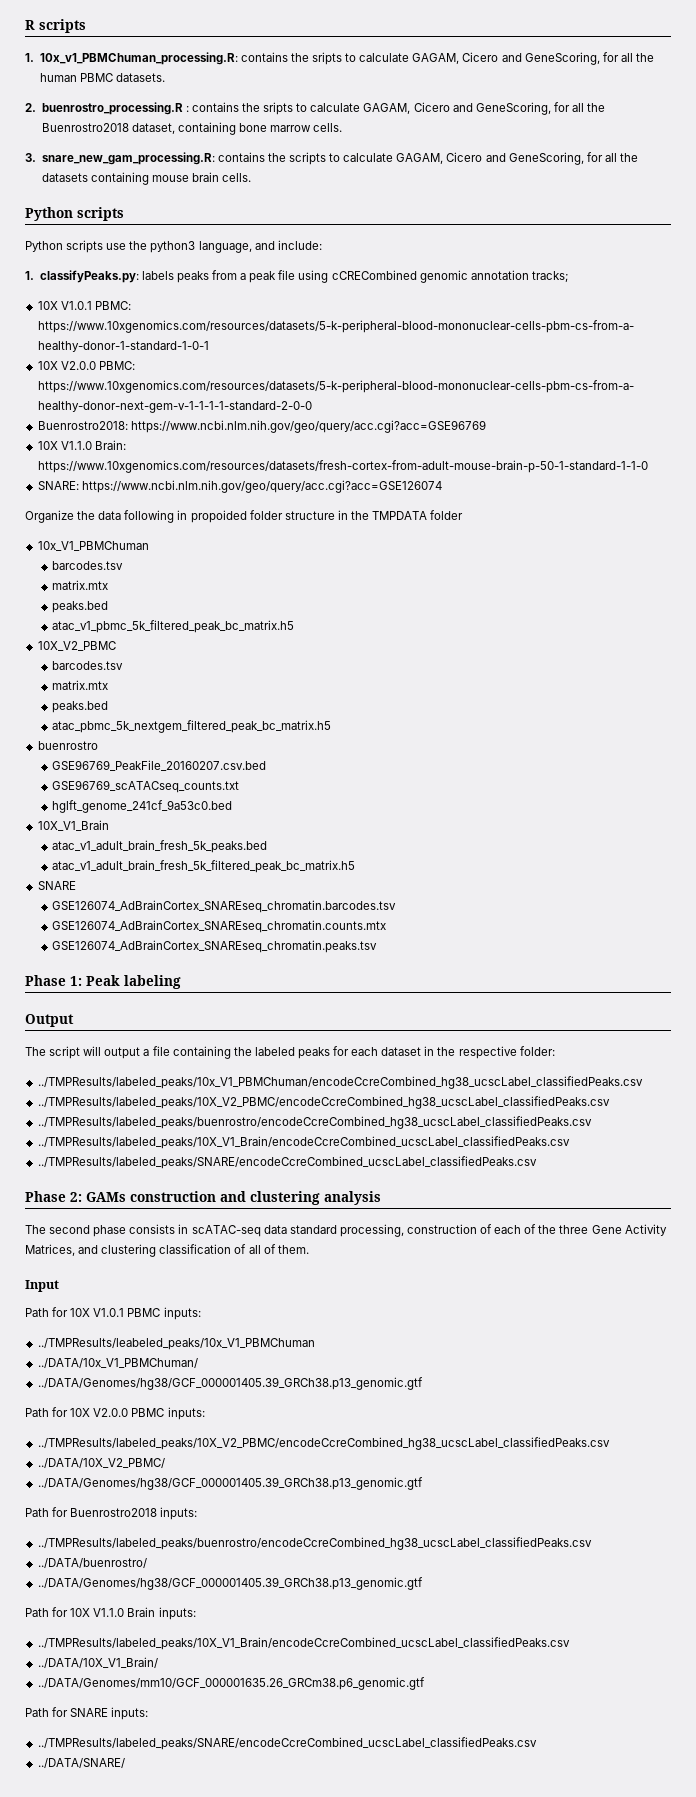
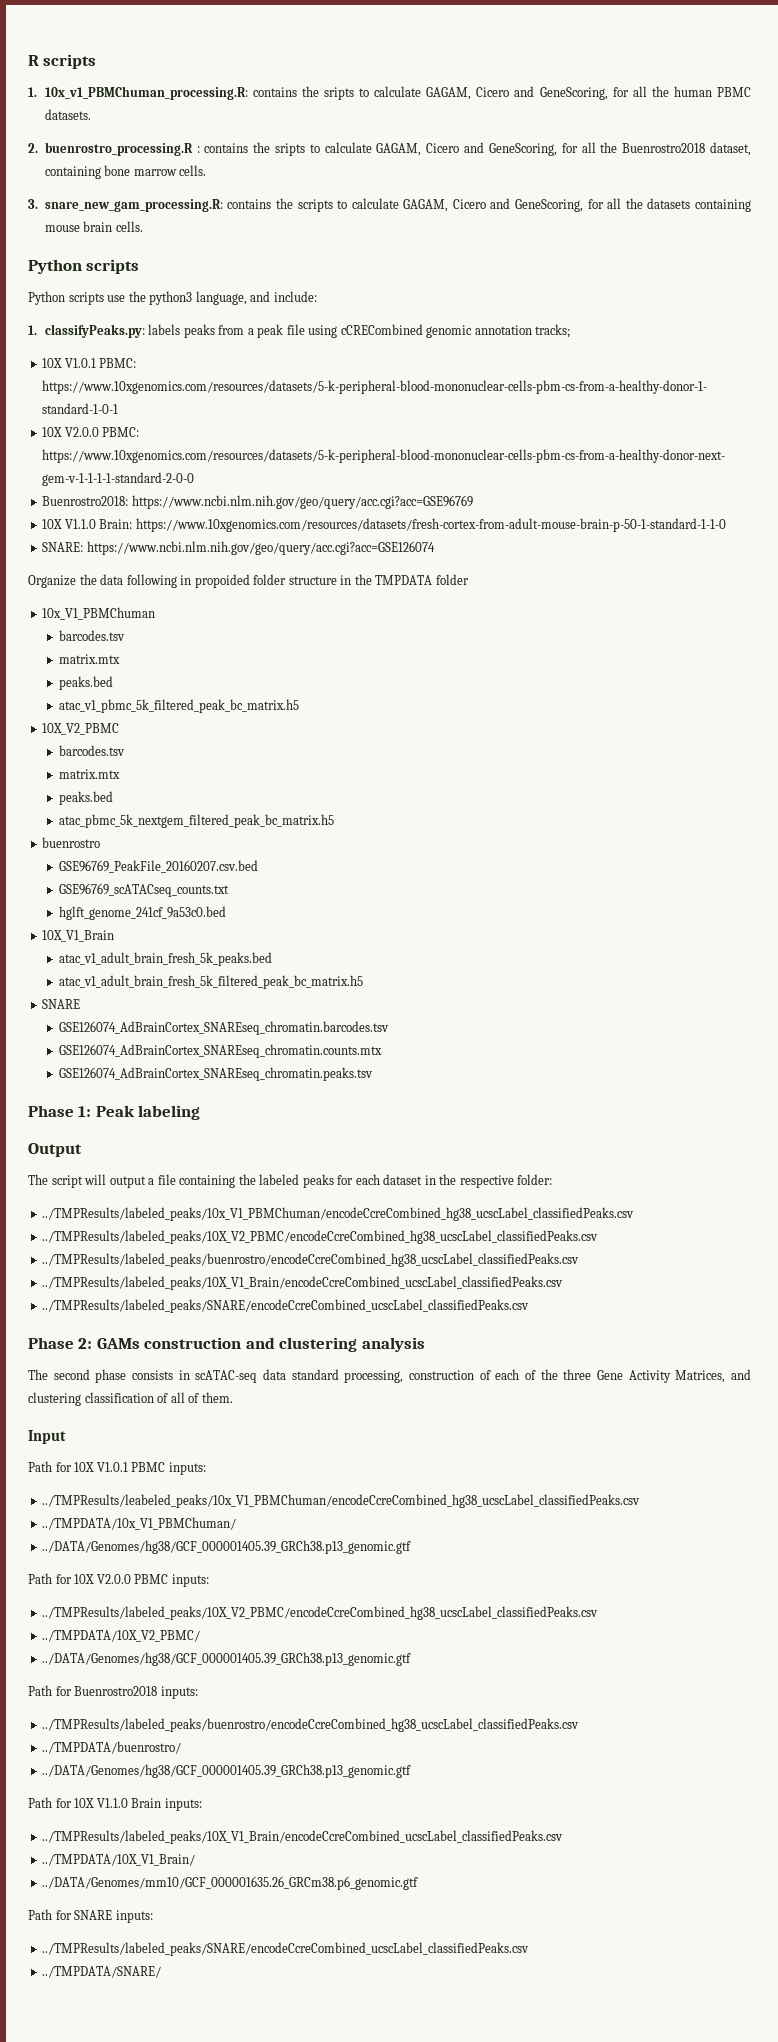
[37,1338,315,1350] [37,1358,198,1369] ../TMPResults/leabeled_peaks/10x_V1_PBMChuman // ../DATA/10x_V1_PBMChuman/ -> [42,1494,641,1508] [42,1517,237,1530] ../TMPResults/leabeled_peaks/10x_V1_PBMChuman/encodeCcreCombined_hg38_ucscLabel_classifiedPeaks.csv // ../TMPDATA/10x_V1_PBMChuman/
[37,1458,165,1469] ../DATA/10X_V2_PBMC/ -> [42,1630,201,1642] ../TMPDATA/10X_V2_PBMC/
[37,1558,147,1569] ../DATA/buenrostro/ -> [42,1741,182,1754] ../TMPDATA/buenrostro/
[37,1657,158,1669] ../DATA/10X_V1_Brain/ -> [42,1854,196,1866] ../TMPDATA/10X_V1_Brain/
[37,1758,125,1769] ../DATA/SNARE/ -> [42,1966,162,1978] ../TMPDATA/SNARE/

